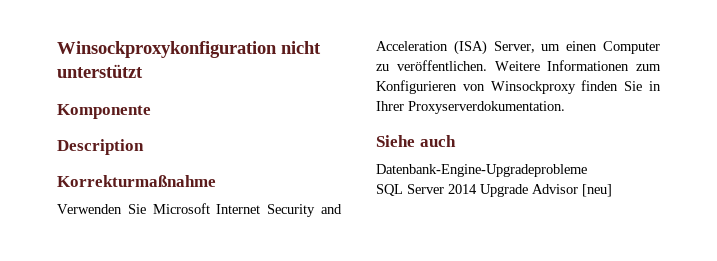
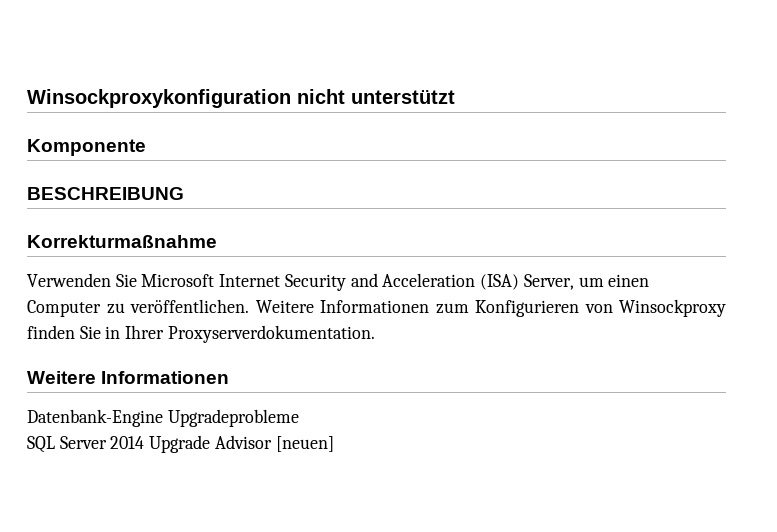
[57,139,144,155] Description -> [27,187,184,200] BESCHREIBUNG
[376,135,456,147] [376,164,587,177] Siehe auch // Datenbank-Engine-Upgradeprobleme -> [27,371,230,384] [27,409,299,427] Weitere Informationen // Datenbank-Engine Upgradeprobleme
[582,184,612,197] [neu] -> [275,436,334,452] [neuen]

